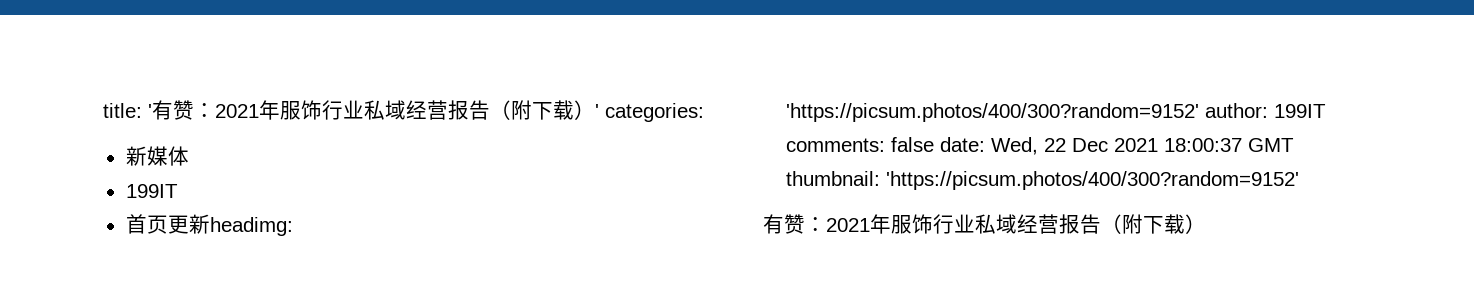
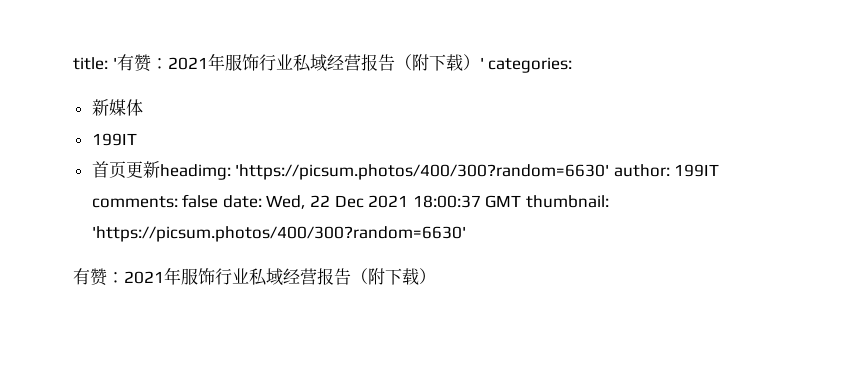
[785,103,1199,122] 'https://picsum.photos/400/300?random=9152' -> [235,164,610,180] 'https://picsum.photos/400/300?random=6630'
[885,171,1299,190] 'https://picsum.photos/400/300?random=9152' -> [91,226,466,242] 'https://picsum.photos/400/300?random=6630'

